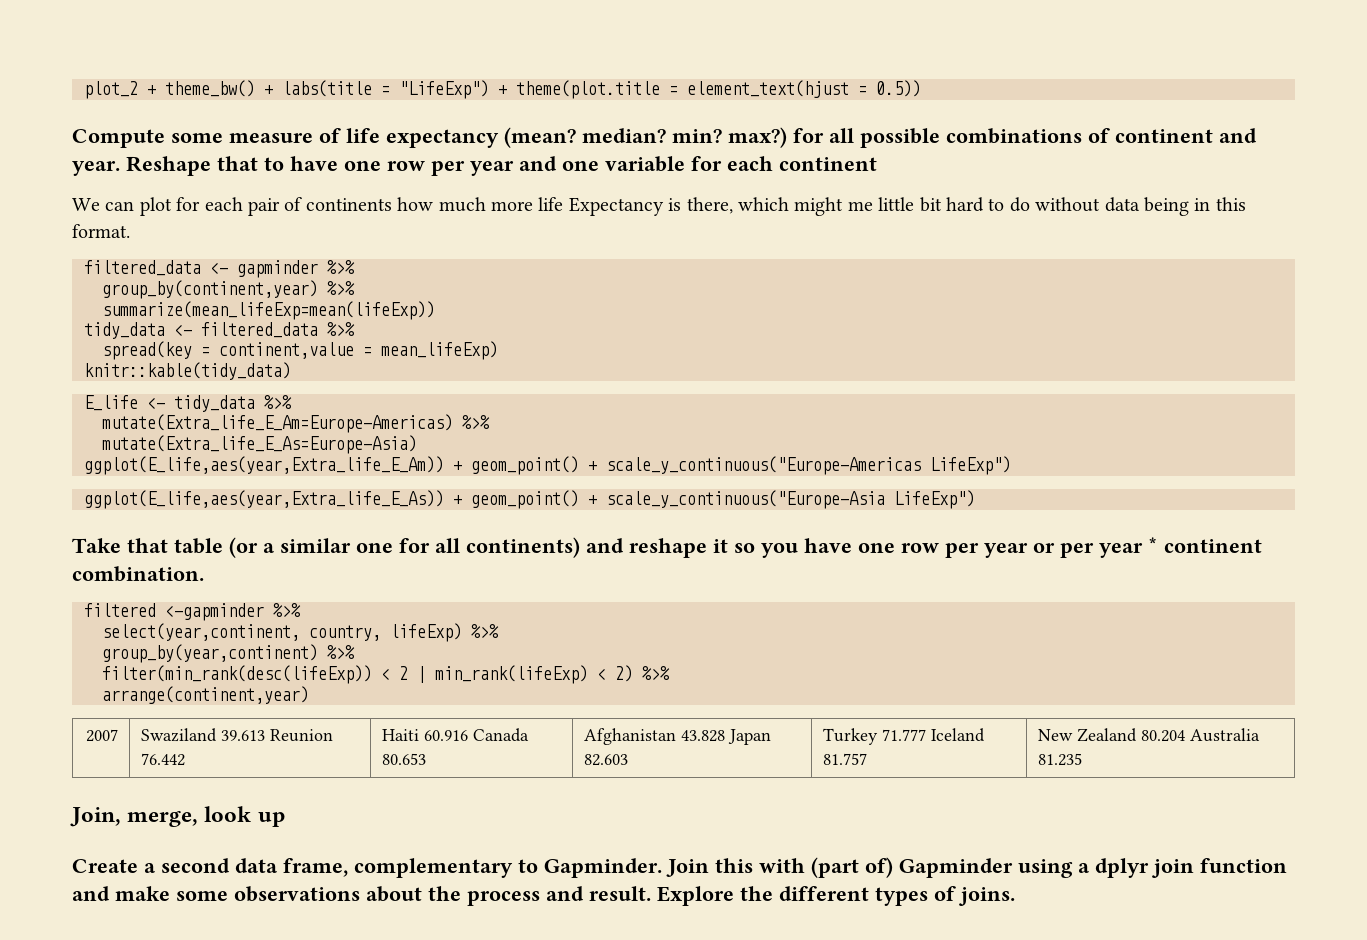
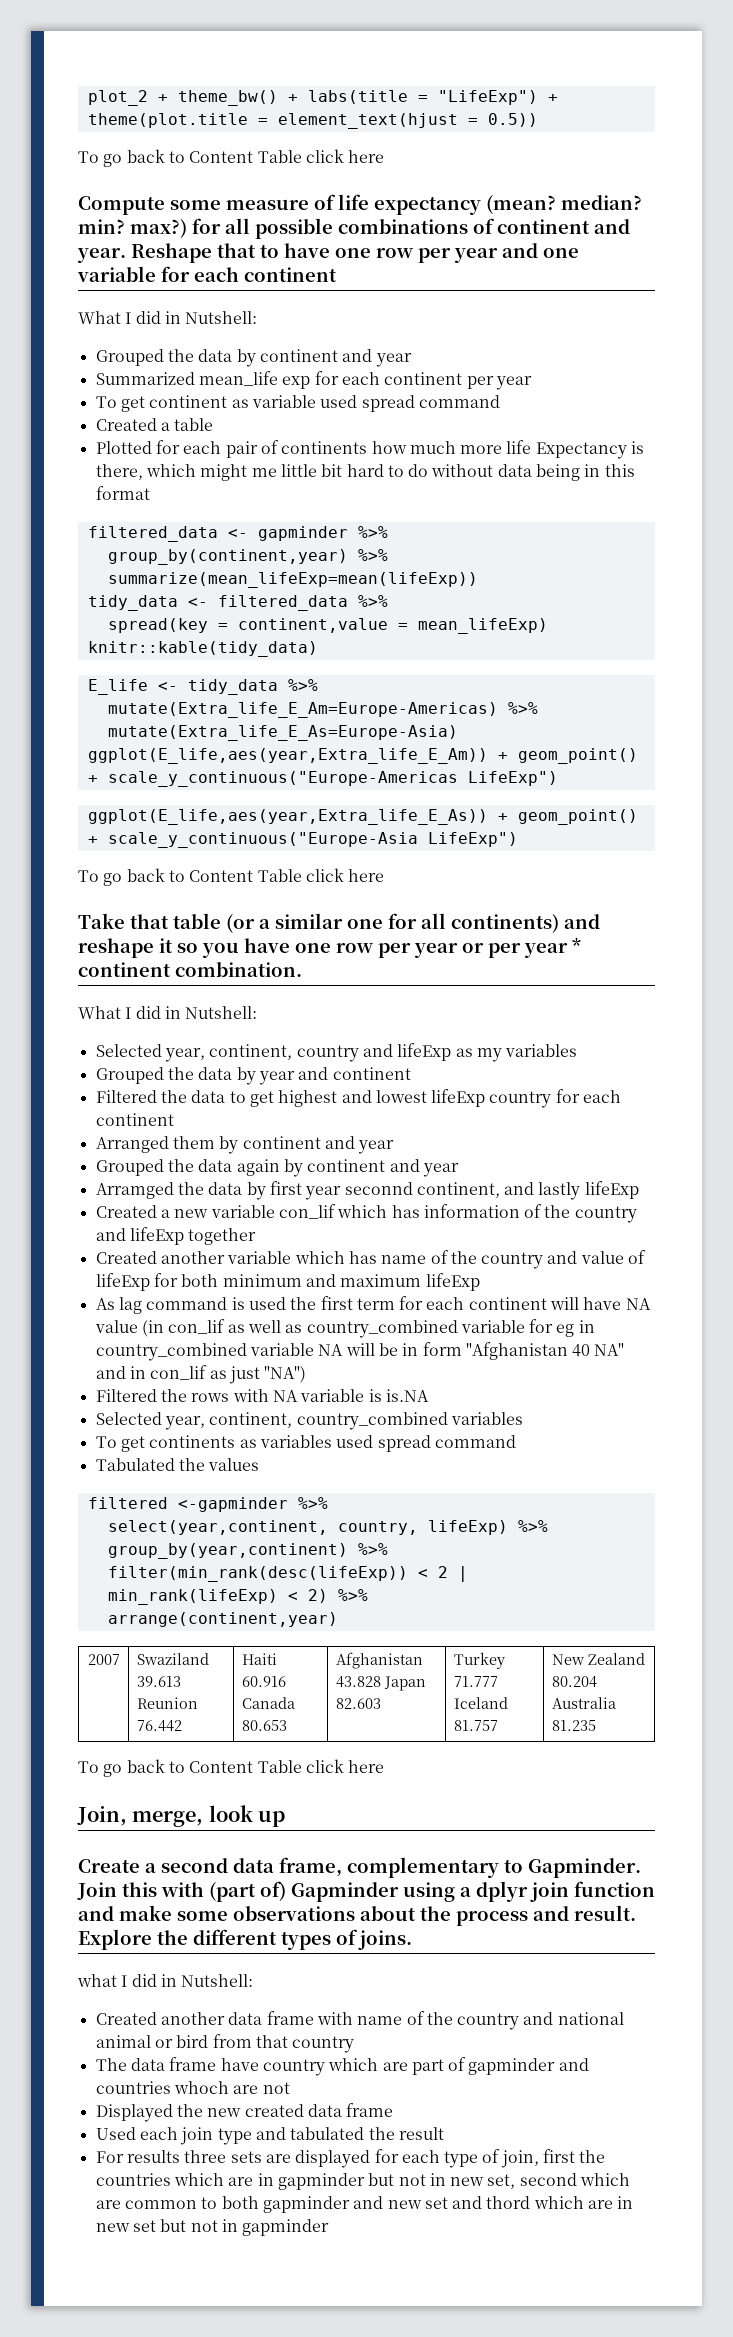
(921, 88) none -> [78,149,385,167] // To go back to Content Table click here
[72,197,172,216] We can plot -> [78,311,258,324] [95,349,412,367] [95,371,532,390] [95,395,500,412] [95,418,214,431] [95,441,152,454] What I did in Nutshell: // Grouped the data by continent and year // Summarized mean_life exp for each continent per year // To get continent as variable used spread command // Created a table // Plotted
[72,224,130,238] format. -> [95,486,150,500] format
(975, 499) none -> [78,868,385,886] // To go back to Content Table click here
(204, 574) none -> [78,1006,258,1019] [95,1043,578,1062] [95,1067,411,1085] [95,1089,622,1108] [95,1113,174,1126] [95,1136,395,1154] [95,1159,459,1177] [95,1181,639,1200] [95,1204,637,1223] [95,1227,257,1245] [95,1250,647,1269] [95,1273,480,1291] [95,1296,651,1314] [94,1319,595,1338] [95,1342,625,1361] [95,1365,307,1384] [95,1389,429,1402] [95,1412,523,1430] [95,1435,516,1452] [95,1458,260,1471] // What I did in Nutshell: // Selected year, continent, country and lifeExp as my variables // Grouped the data by year and continent // Filtered the data to get highest and lowest lifeExp country for each continent // Arranged them by continent and year // Grouped the data again by continent and year // Arramged the data by first year seconnd continent, and lastly lifeExp // Created a new variable con_lif which has information of the country and lifeExp together // Created another variable which has name of the country and value of lifeExp for both minimum and maximum lifeExp // As lag command is used the first term for each continent will have NA value (in con_lif as well as country_combined variable for eg in country_combined variable NA will be in form "Afghanistan 40 NA" and in con_lif as just "NA") // Filtered the rows with NA variable is is.NA // Selected year, continent, country_combined variables // To get continents as variables used spread command // Tabulated the values
(1083, 759) none -> [78,1759,385,1777] // To go back to Content Table click here
(1015, 896) none -> [77,1974,254,1987] [95,2011,624,2030] [95,2034,355,2053] [95,2057,589,2076] [95,2081,290,2094] [95,2103,394,2122] [95,2127,444,2145] [95,2149,606,2168] [95,2173,631,2190] [95,2196,634,2213] [95,2219,330,2236] // what I did in Nutshell: // Created another data frame with name of the country and national animal or bird from that country // The data frame have country which are part of gapminder and countries whoch are not // Displayed the new created data frame // Used each join type and tabulated the result // For results three sets are displayed for each type of join, first the countries which are in gapminder but not in new set, second which are common to both gapminder and new set and thord which are in new set but not in gapminder

